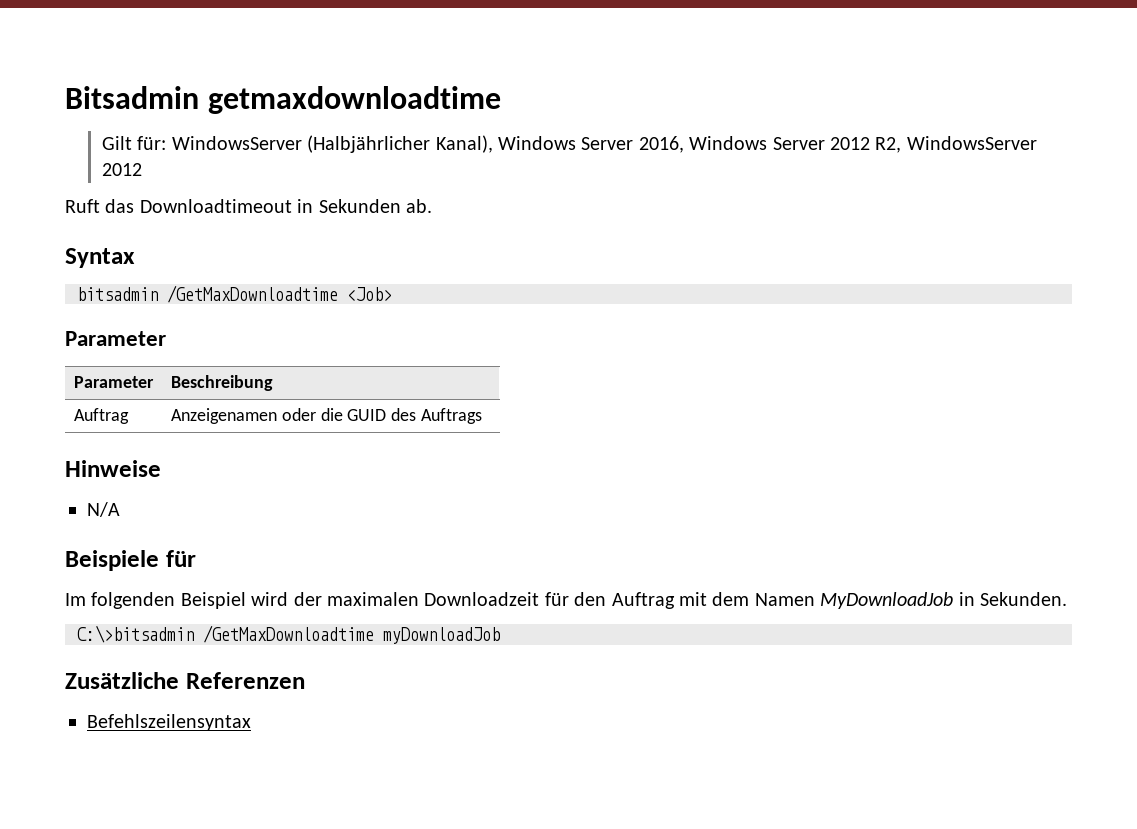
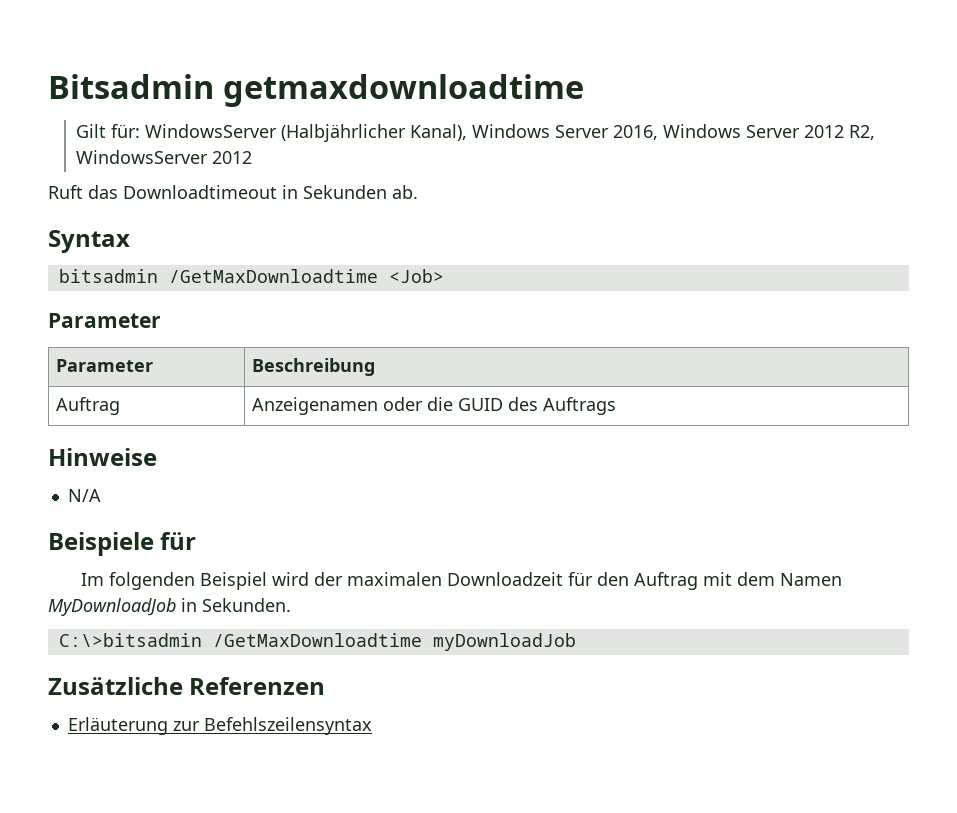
(305, 680) none -> [67,717,200,735] Erläuterung zur

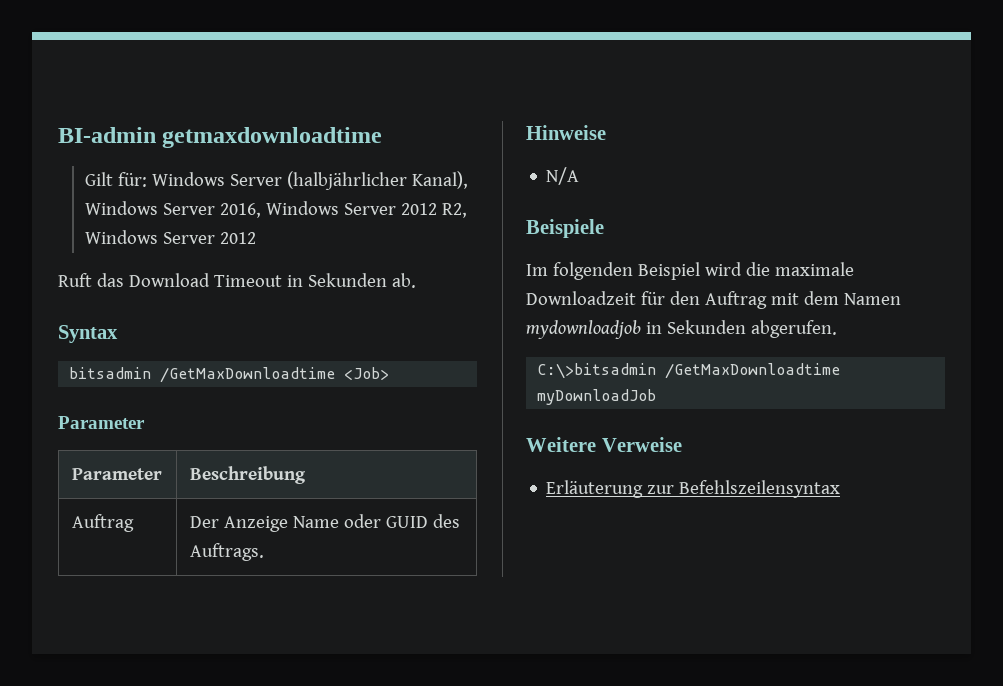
[48,74,214,99] Bitsadmin -> [58,127,156,143] BI-admin
[145,124,407,142] WindowsServer (Halbjährlicher -> [151,171,407,190] Windows Server (halbjährlicher
[76,150,209,164] WindowsServer -> [84,230,215,244] Windows Server
[123,185,277,199] Downloadtimeout -> [128,273,282,287] Download Timeout
[252,397,454,415] Anzeigenamen oder die -> [189,514,381,532] Der Anzeige Name oder
[543,397,617,415] Auftrags -> [189,543,264,561] Auftrags.
[160,532,197,550] für -> (604, 228) none
[313,572,442,586] der maximalen -> [745,262,854,276] die maximale
[48,598,291,616] MyDownloadJob in Sekunden. -> [526,320,837,339] mydownloadjob in Sekunden abgerufen.
[48,677,326,695] Zusätzliche Referenzen -> [526,437,682,452] Weitere Verweise

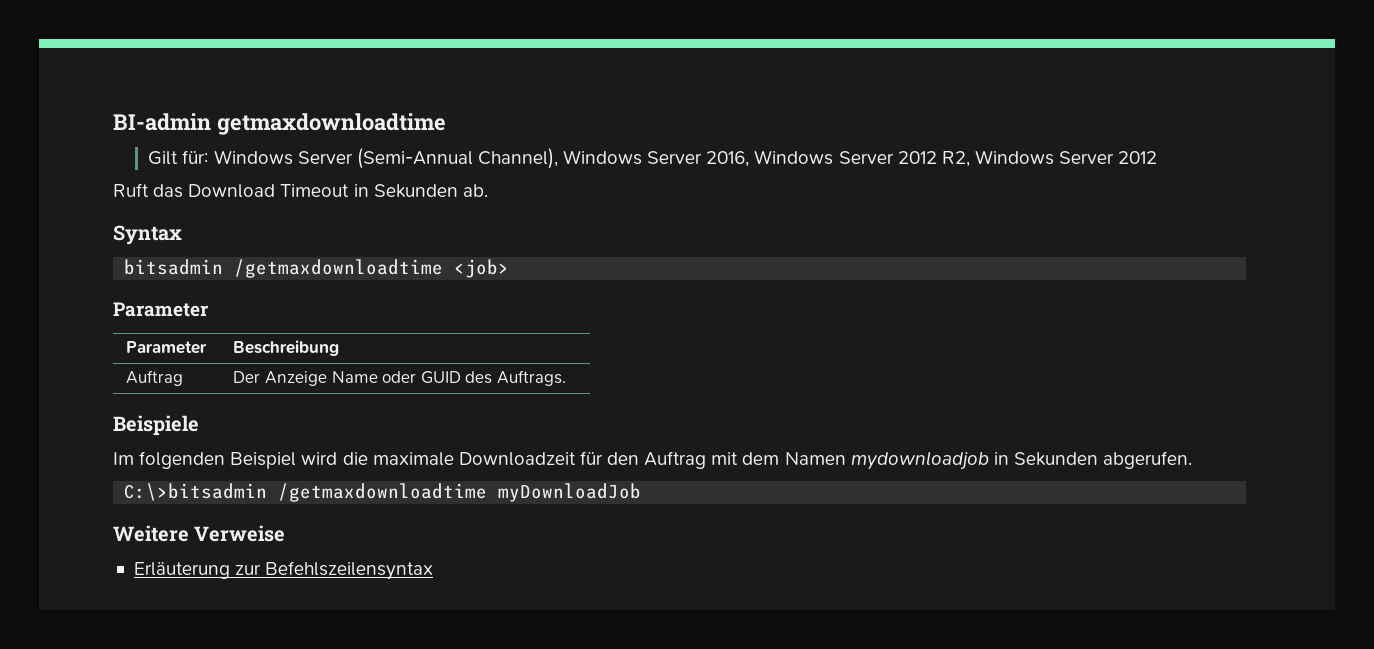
[286,171,468,190] (halbjährlicher Kanal), -> [356,148,558,169] (Semi-Annual Channel),
[160,367,390,383] /GetMaxDownloadtime <Job> -> [234,259,510,278] /getmaxdownloadtime <job>
[526,125,606,140] [546,167,580,185] // Hinweise // N/A -> (566, 378) none
[665,363,841,379] /GetMaxDownloadtime -> [278,483,488,502] /getmaxdownloadtime

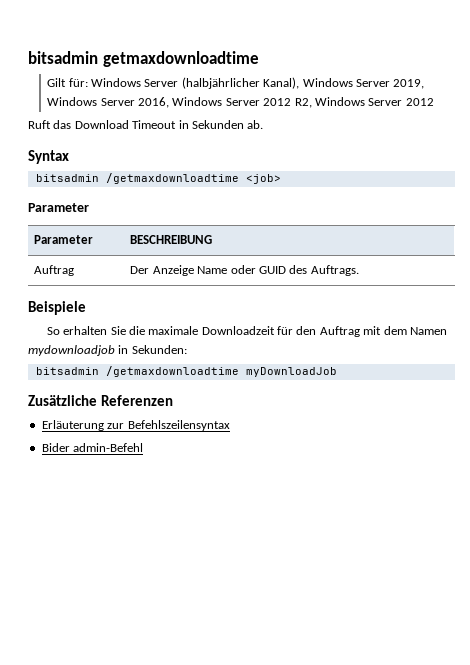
[113,113,211,131] BI-admin -> [28,51,98,64] bitsadmin
[356,148,558,169] (Semi-Annual Channel), -> [181,77,425,89] (halbjährlicher Kanal), Windows Server 2019,
[233,340,340,356] Beschreibung -> [130,235,213,244] BESCHREIBUNG
[113,451,338,469] Im folgenden Beispiel wird -> [46,326,126,335] So erhalten Sie
[1013,451,1193,469] [124,483,268,501] Sekunden abgerufen. // C:\>bitsadmin -> [131,345,187,354] [35,367,99,375] Sekunden: // bitsadmin
[113,525,286,542] Weitere Verweise -> [28,395,173,406] Zusätzliche Referenzen
(434, 570) none -> [41,443,144,452] // Bider admin-Befehl

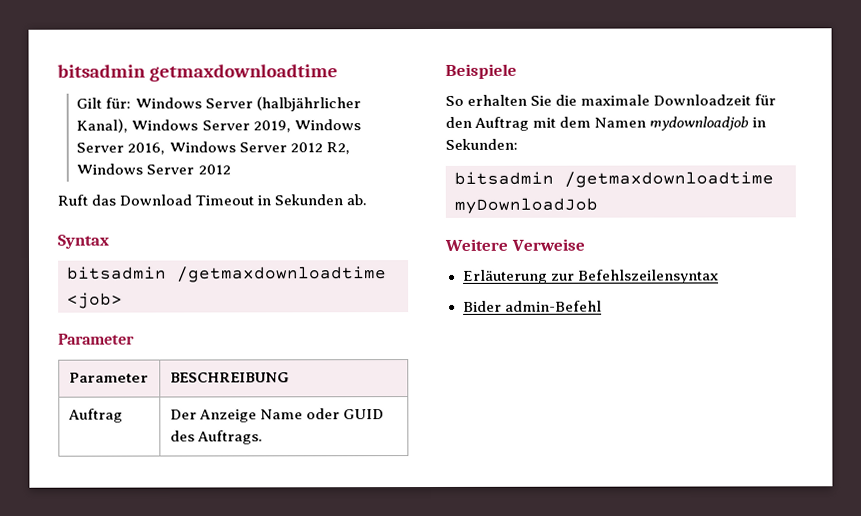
[28,395,173,406] Zusätzliche Referenzen -> [444,238,585,251] Weitere Verweise

